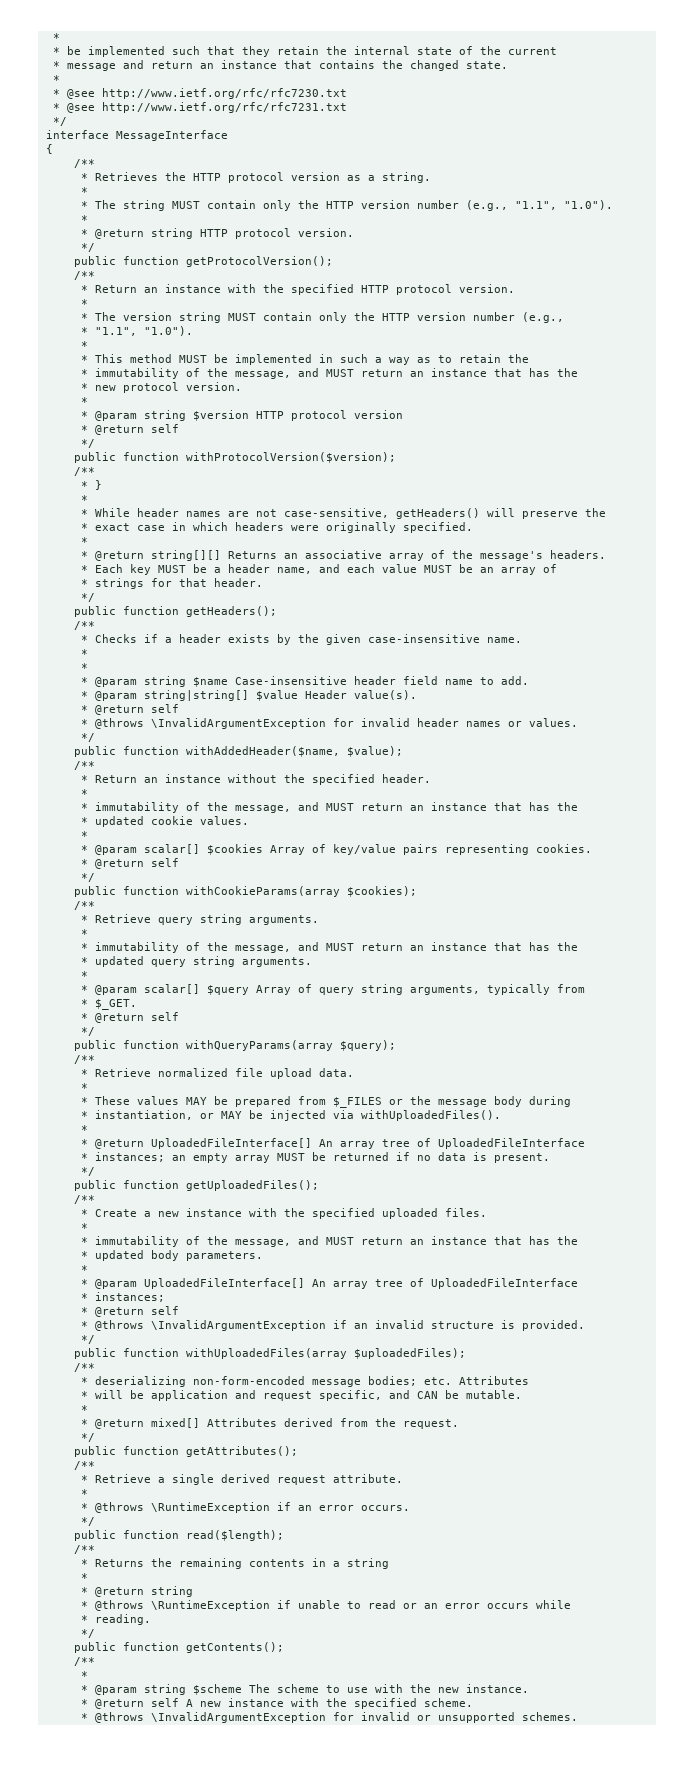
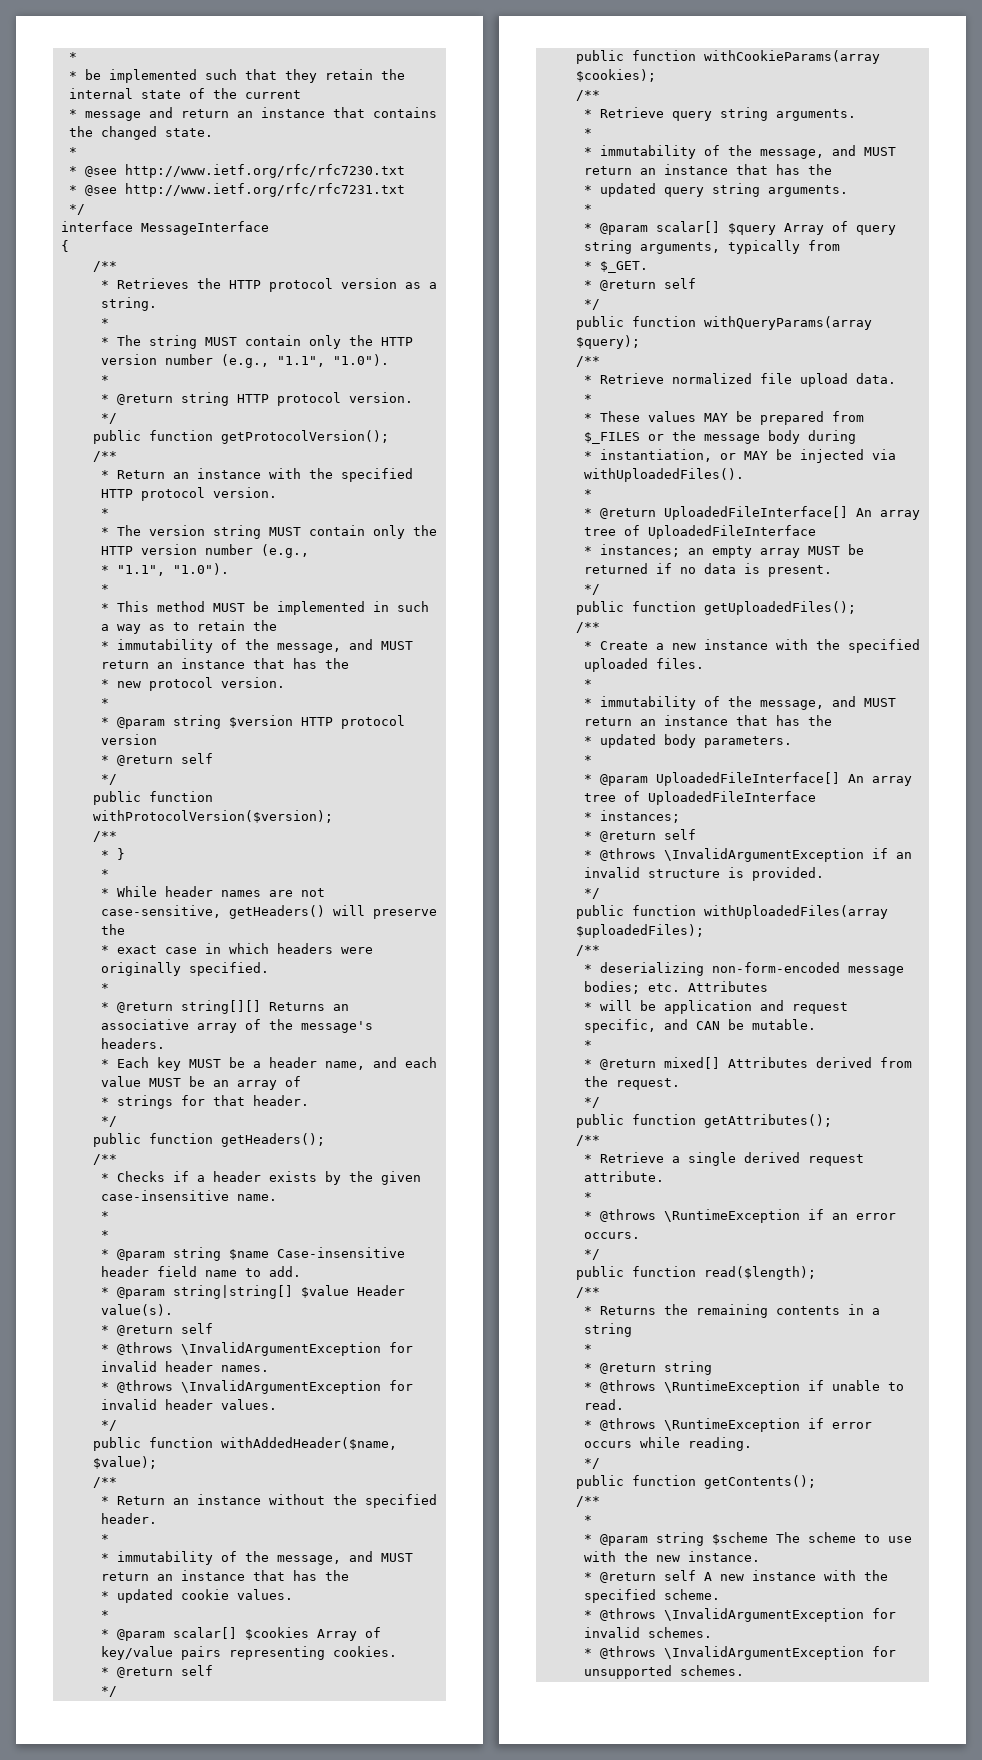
[465,721,522,727] names or -> [220,1365,269,1372] [100,1380,413,1394] [100,1399,213,1410] names. // * @throws \InvalidArgumentException for invalid header
[367,1600,438,1609] read or an -> [583,1399,624,1410] [583,1418,824,1432] read. // * @throws \RuntimeException if
[80,1615,88,1623] // * -> (680, 1442) none
[416,1715,431,1721] or -> [647,1627,712,1638] [583,1646,896,1660] schemes. // * @throws \InvalidArgumentException for

